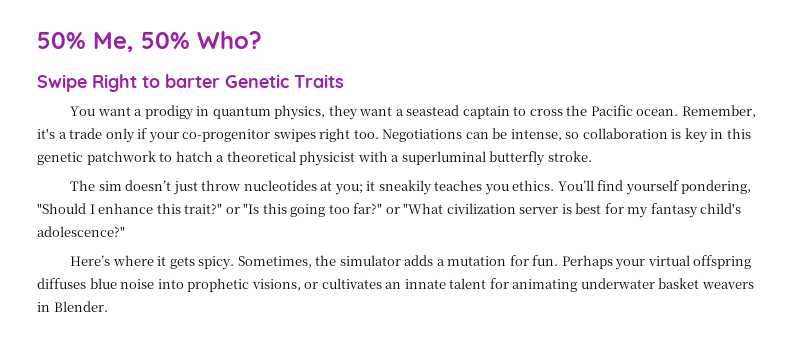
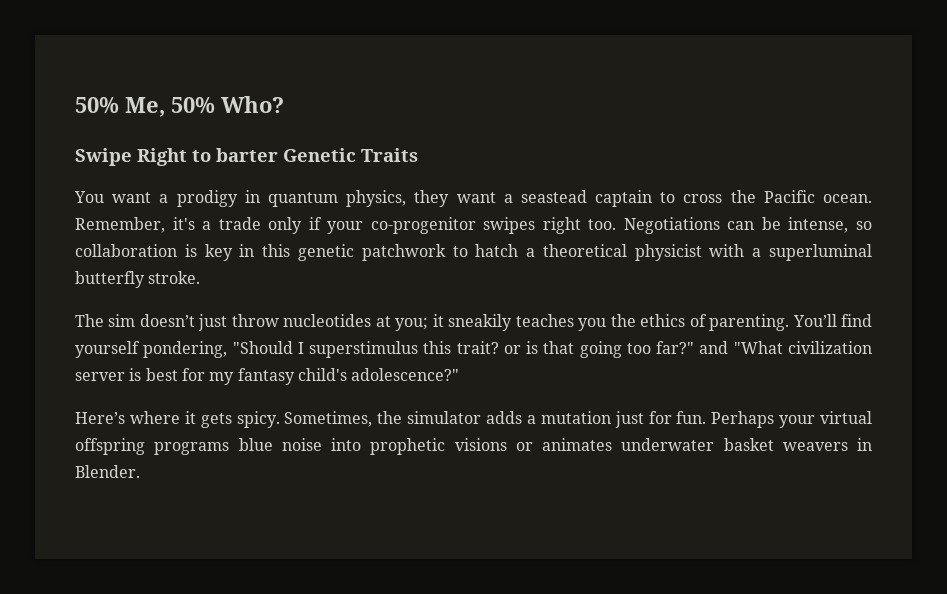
[512,180,555,191] ethics. -> [610,314,790,331] the ethics of parenting.
[98,203,287,214] enhance this trait?" or "Is this -> [309,341,575,358] superstimulus this trait? or is that
[385,207,400,214] or -> [699,341,729,354] and
(507, 261) none -> [614,411,644,428] just
[37,278,86,289] diffuses -> [154,442,230,455] programs
[251,278,578,292] visions, or cultivates an innate talent for animating -> [454,438,612,451] visions or animates

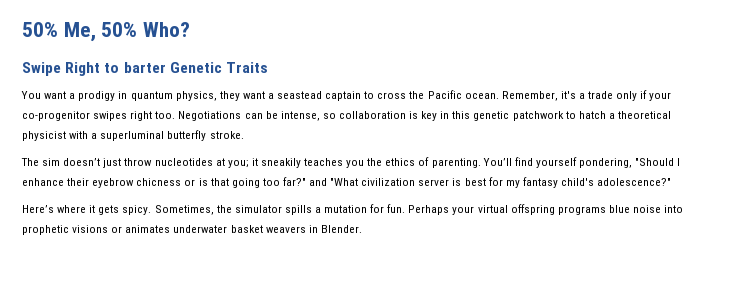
[309,341,499,358] superstimulus this trait? -> [22,178,182,188] enhance their eyebrow chicness
[486,411,522,424] adds -> [284,205,312,215] spills
[614,411,644,428] just -> (368, 209) none

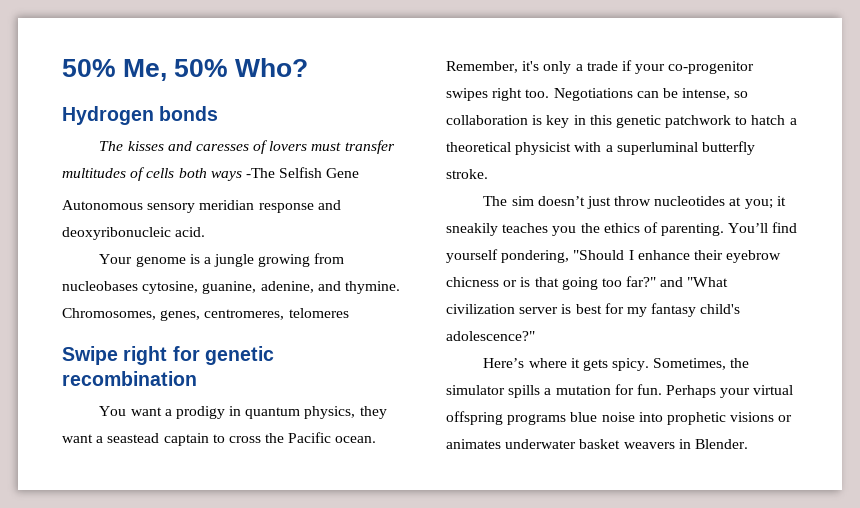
[22,62,268,76] Swipe Right to barter Genetic Traits -> [62,106,219,125] [99,140,395,154] [62,167,360,181] [62,200,341,213] [62,227,206,240] [99,253,345,267] [62,281,400,294] [62,308,349,321] [62,346,274,365] [62,371,197,386] Hydrogen bonds // The kisses and caresses of lovers must transfer multitudes of cells both ways -The Selfish Gene // Autonomous sensory meridian response and deoxyribonucleic acid. // Your genome is a jungle growing from nucleobases cytosine, guanine, adenine, and thymine. Chromosomes, genes, centromeres, telomeres // Swipe right for genetic recombination
(576, 95) none -> [543,61,572,74] only
[616,91,638,101] only -> (618, 66) none

